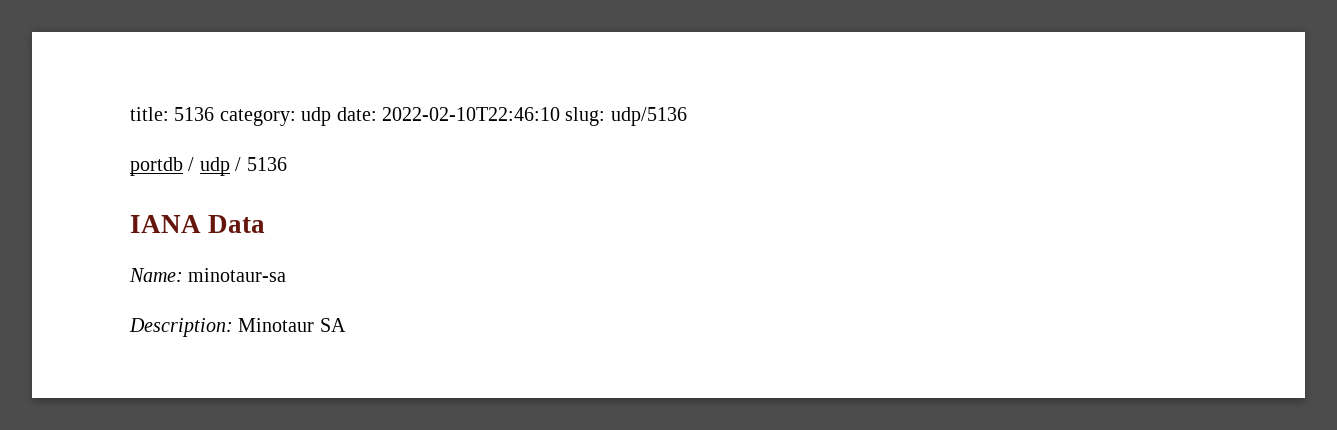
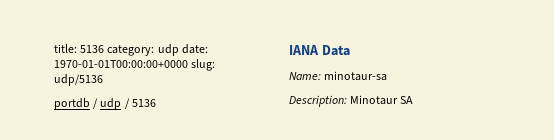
[382,107,560,121] 2022-02-10T22:46:10 -> [54,60,188,68] 1970-01-01T00:00:00+0000

